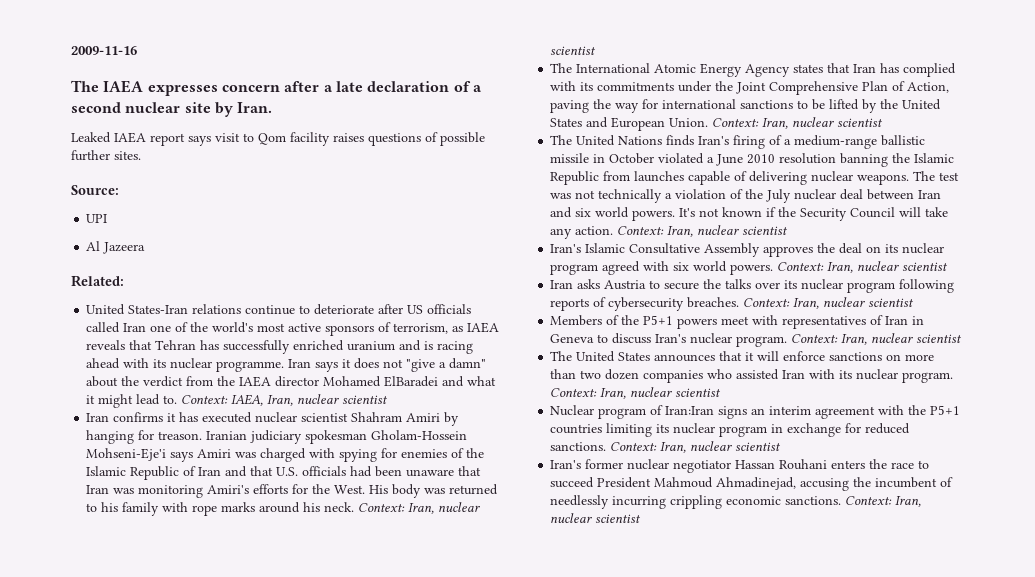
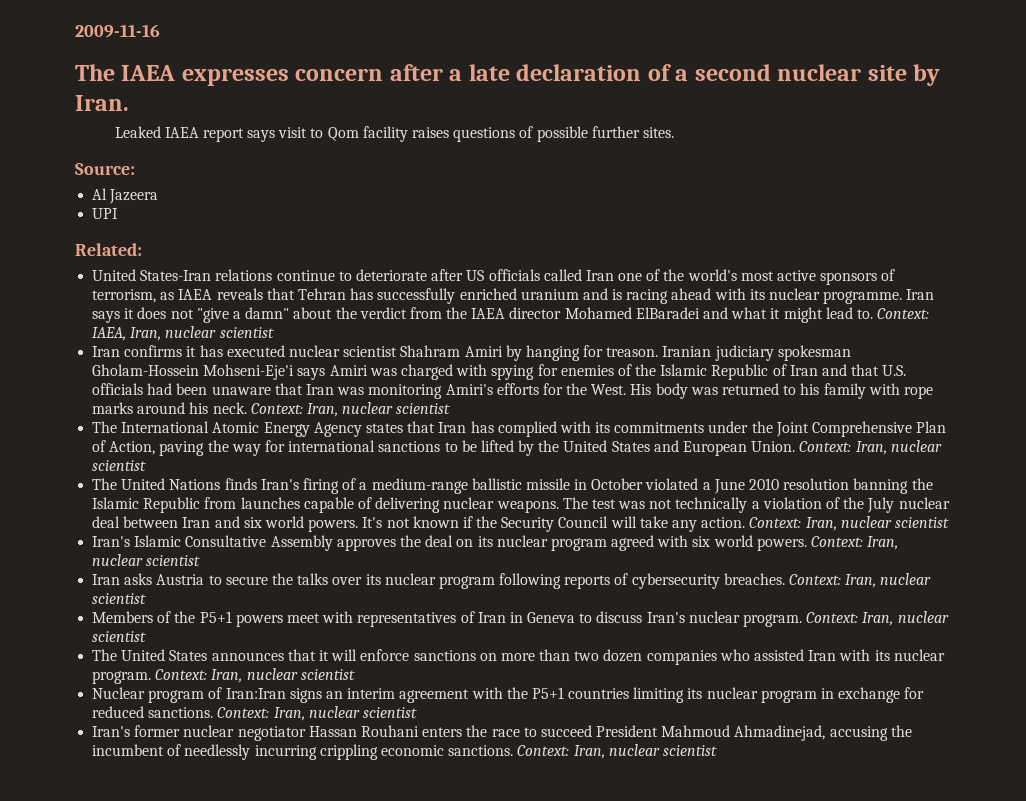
[86,214,108,223] // UPI -> (135, 169) none
(146, 248) none -> [92,208,119,219] // UPI

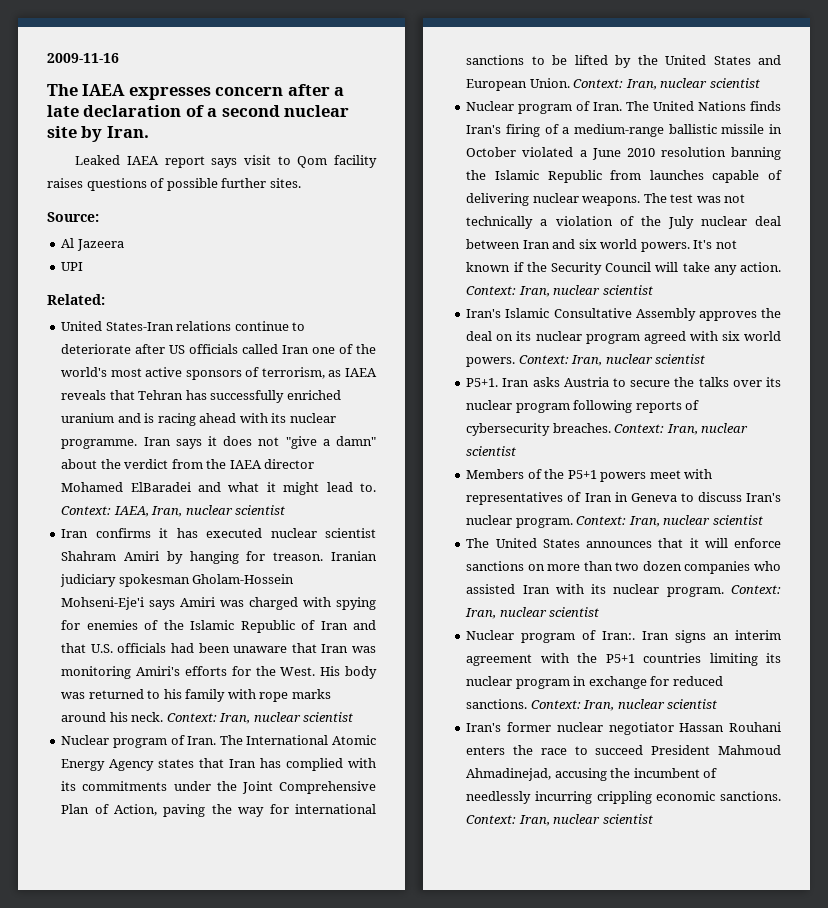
(451, 408) none -> [61,735,217,748] Nuclear program of Iran.
(147, 465) none -> [466,101,623,114] Nuclear program of Iran.
(201, 560) none -> [466,378,499,387] P5+1.
[225,688,286,699] Iran:Iran -> [602,631,670,640] Iran:. Iran

